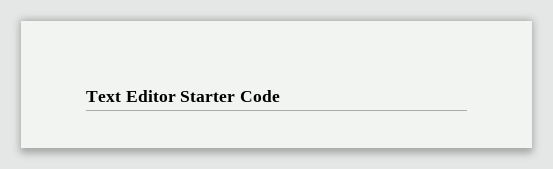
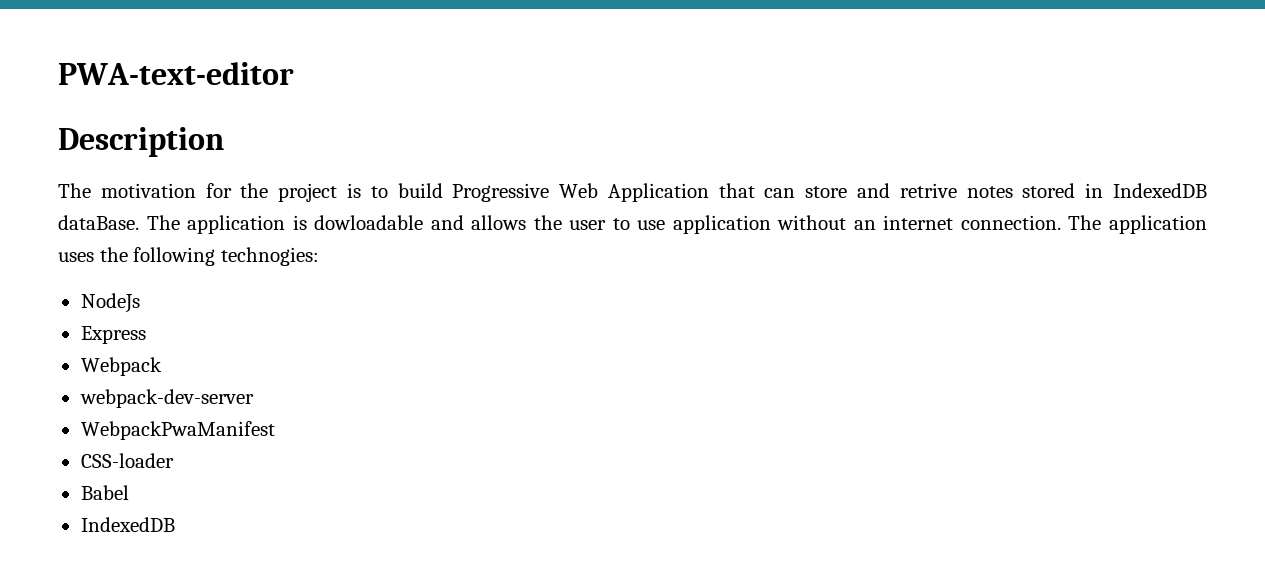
[86,90,281,102] Text Editor Starter Code -> [58,62,294,85] [58,127,224,157] [58,183,1207,202] [58,215,1207,234] [58,247,319,266] [80,293,140,313] [80,326,146,344] [80,357,162,376] [79,389,254,408] [80,421,275,440] [80,453,174,468] [80,485,129,500] [80,517,175,532] PWA-text-editor // Description // The motivation for the project is to build Progressive Web Application that can store and retrive notes stored in IndexedDB dataBase. The application is dowloadable and allows the user to use application without an internet connection. The application uses the following technogies: // NodeJs // Express // Webpack // webpack-dev-server // WebpackPwaManifest // CSS-loader // Babel // IndexedDB

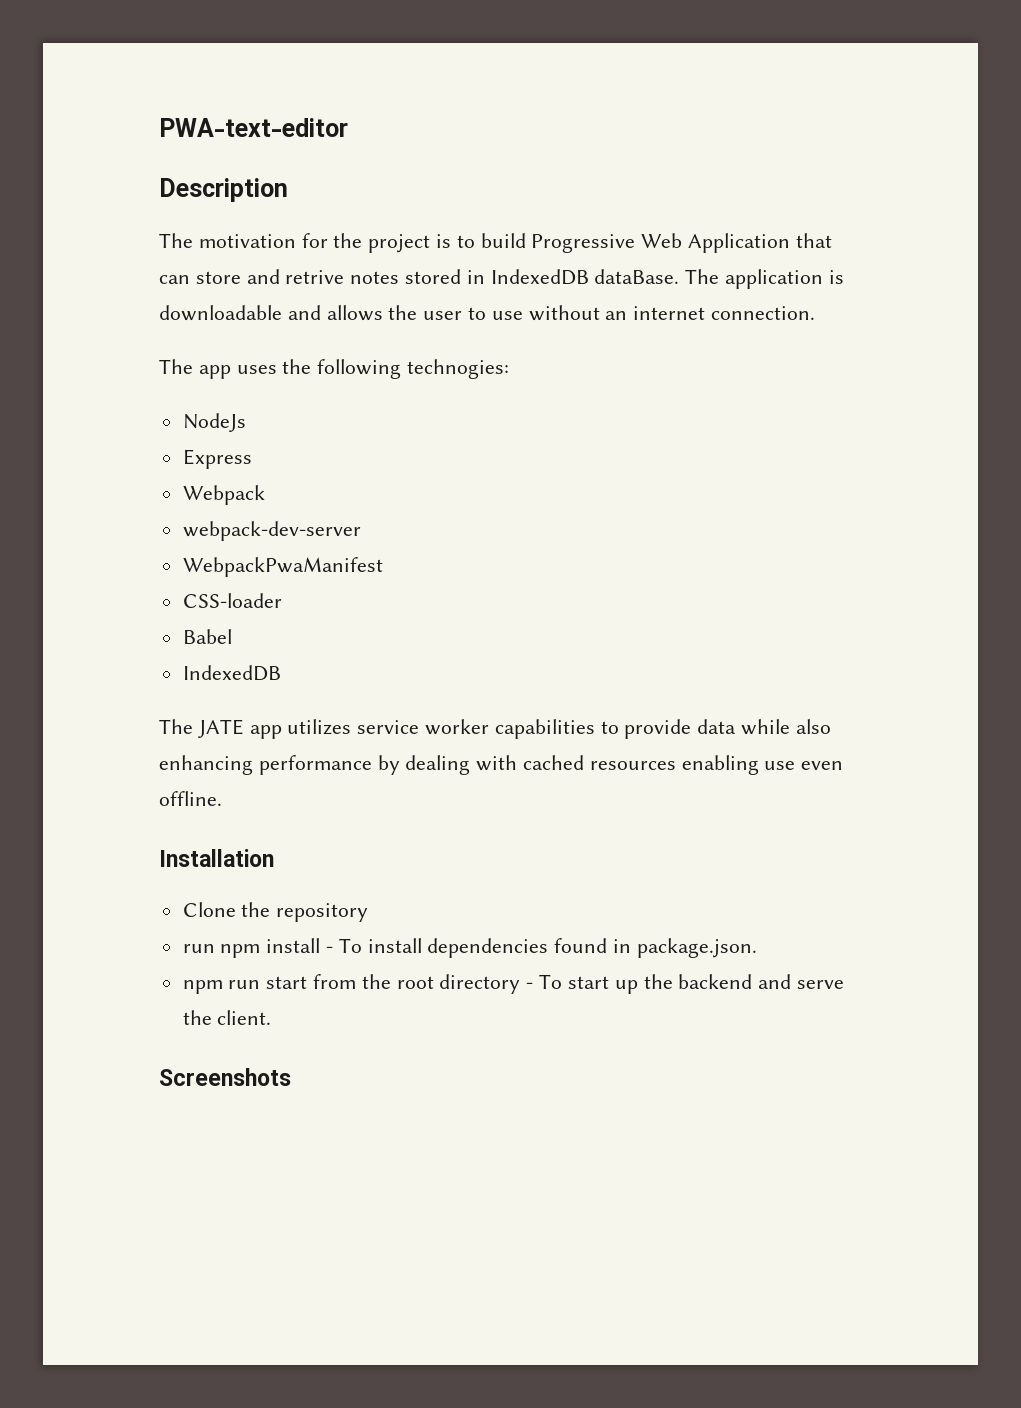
[314,215,424,230] dowloadable -> [159,305,282,321] downloadable
[672,215,771,234] application -> (523, 315) none
[1068,215,1207,234] The application -> [159,359,231,379] // The app
(175, 524) none -> [159,719,831,739] [159,755,844,775] [159,791,222,806] [159,849,274,867] [182,902,369,922] [182,938,757,958] [182,974,844,994] [182,1010,272,1025] [159,1068,291,1086] // The JATE app utilizes service worker capabilities to provide data while also enhancing performance by dealing with cached resources enabling use even offline. // Installation // Clone the repository // run npm install - To install dependencies found in package.json. // npm run start from the root directory - To start up the backend and serve the client. // Screenshots

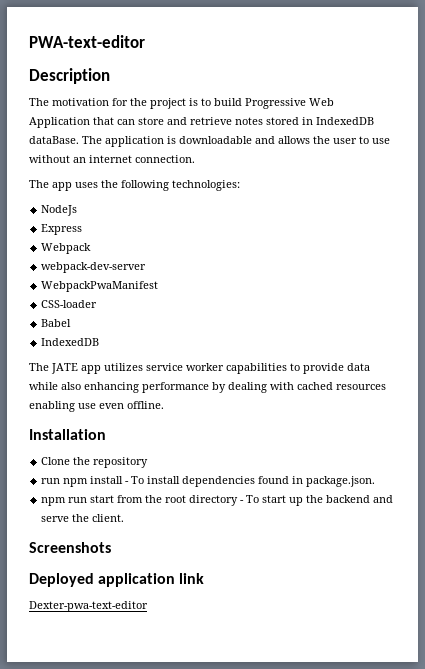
[285,270,345,284] retrive -> [190,117,232,125] retrieve
[407,359,510,379] technogies: -> [172,180,240,191] technologies:
(291, 1077) none -> [29,573,205,587] [29,601,148,612] // Deployed application link // Dexter-pwa-text-editor

